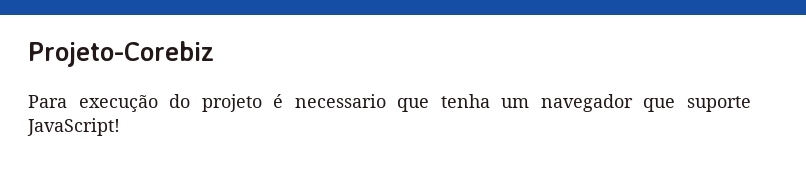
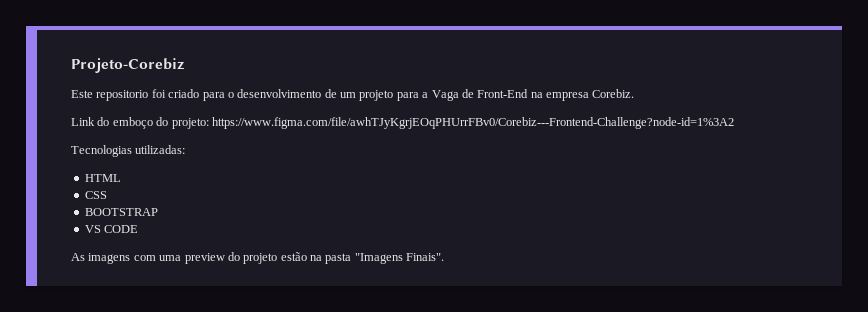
[28,94,751,112] [27,118,120,136] Para execução do projeto é necessario que tenha um navegador que suporte JavaScript! -> [71,89,635,101] [71,117,734,129] [71,145,186,157] [84,174,121,182] [84,191,107,199] [84,208,158,216] [84,225,139,233] [71,252,445,264] Este repositorio foi criado para o desenvolvimento de um projeto para a Vaga de Front-End na empresa Corebiz. // Link do emboço do projeto: https://www.figma.com/file/awhTJyKgrjEOqPHUrrFBv0/Corebiz---Frontend-Challenge?node-id=1%3A2 // Tecnologias utilizadas: // HTML // CSS // BOOTSTRAP // VS CODE // As imagens com uma preview do projeto estão na pasta "Imagens Finais".

